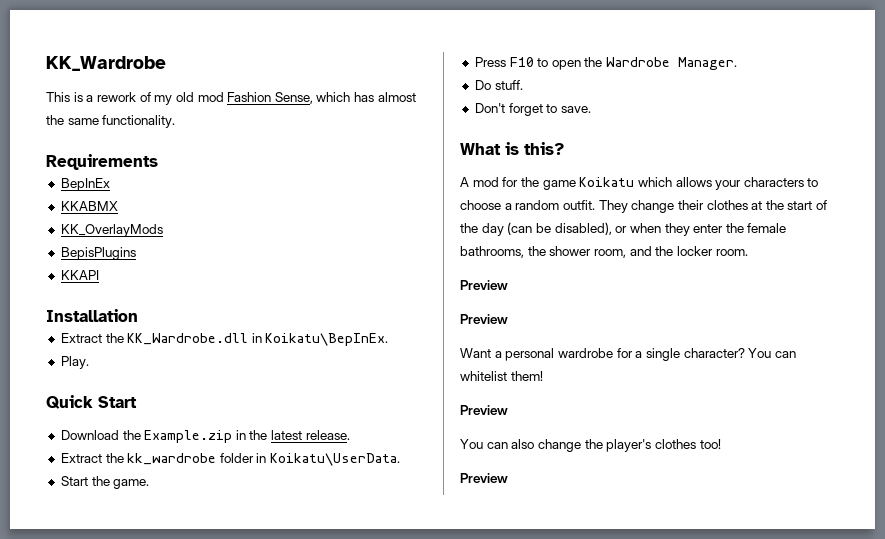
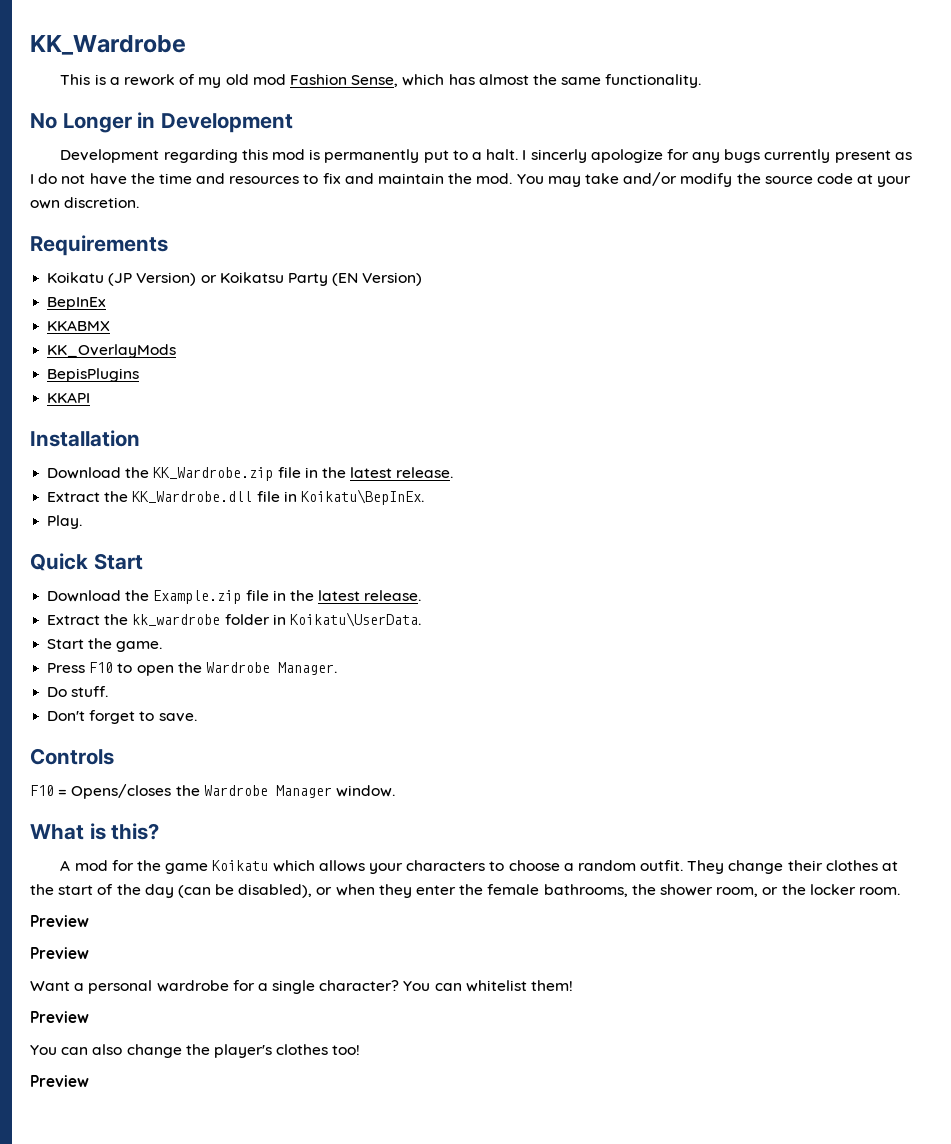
[46,154,158,170] Requirements -> [30,112,294,133] [60,149,912,163] [30,172,912,187] [30,197,140,209] [30,235,168,256] [47,272,423,286] No Longer in Development // Development regarding this mod is permanently put to a halt. I sincerly apologize for any bugs currently present as I do not have the time and resources to fix and maintain the mod. You may take and/or modify the source code at your own discretion. // Requirements // Koikatu (JP Version) or Koikatsu Party (EN Version)
(138, 315) none -> [47,467,454,481] // Download the KK_Wardrobe.zip file in the latest release.
(249, 339) none -> [256,491,280,502] file
(233, 436) none -> [245,590,269,601] file
(591, 109) none -> [30,748,114,765] [30,784,395,799] // Controls // F10 = Opens/closes the Wardrobe Manager window.
[629,246,652,256] and -> [762,887,779,895] or

